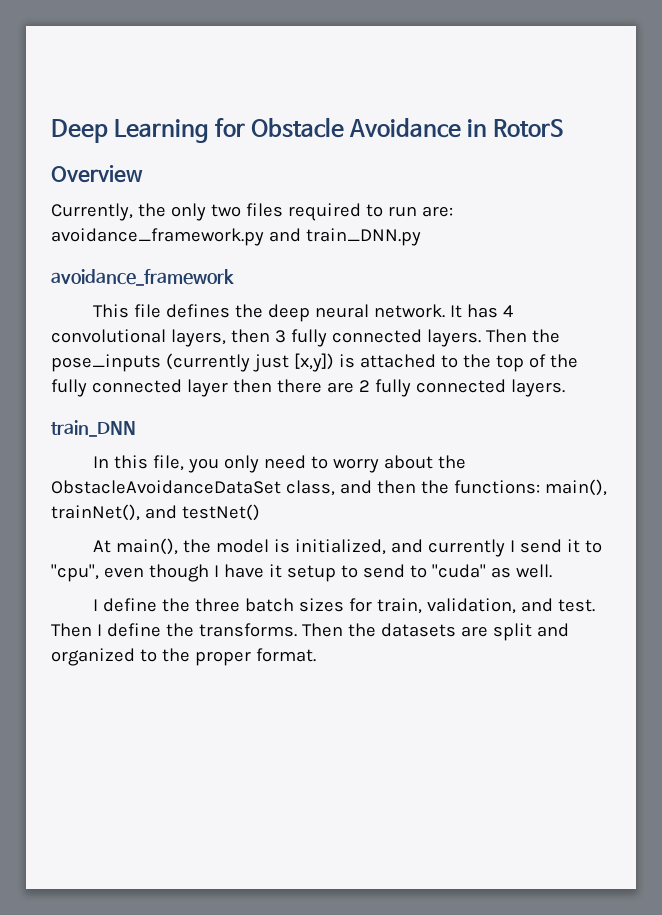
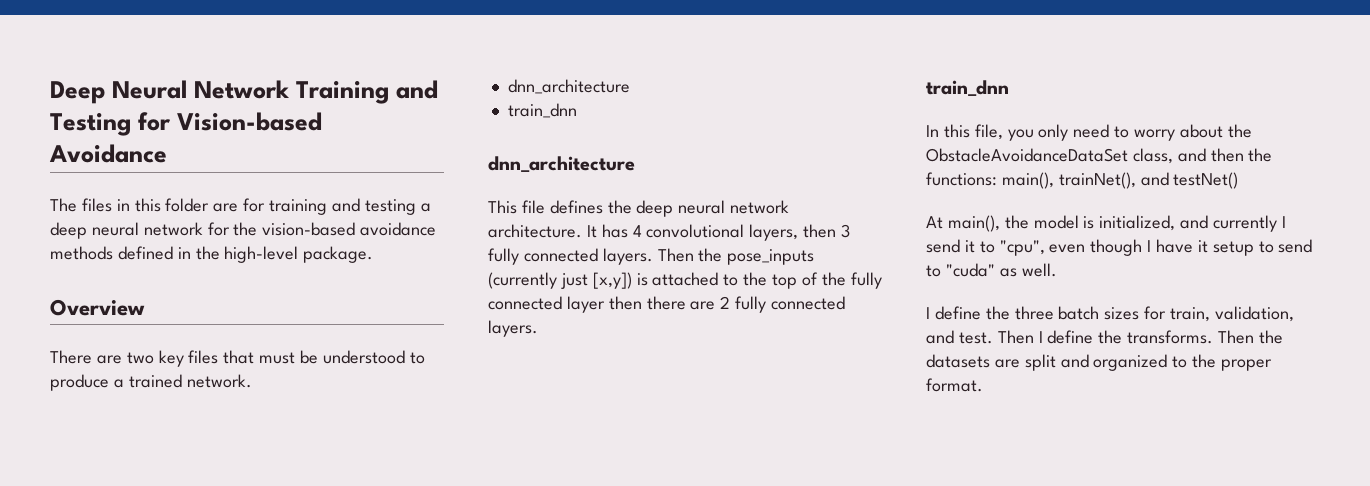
[114,117,565,143] [51,165,143,183] [51,203,453,221] [51,228,421,246] [51,269,234,286] Learning for Obstacle Avoidance in RotorS // Overview // Currently, the only two files required to run are: avoidance_framework.py and train_DNN.py // avoidance_framework -> [112,80,438,104] [50,112,322,136] [49,144,167,163] [50,198,431,215] [50,222,437,239] [50,246,374,263] [50,299,145,316] [50,350,425,367] [50,374,252,391] [507,79,630,94] [507,103,577,118] [488,156,635,172] Neural Network Training and Testing for Vision-based Avoidance // The files in this folder are for training and testing a deep neural network for the vision-based avoidance methods defined in the high-level package. // Overview // There are two key files that must be understood to produce a trained network. // dnn_architecture // train_dnn // dnn_architecture
[373,304,445,318] network. -> [730,200,790,214] [488,224,582,238] network architecture.
[51,420,136,437] train_DNN -> [926,80,1009,96] train_dnn

